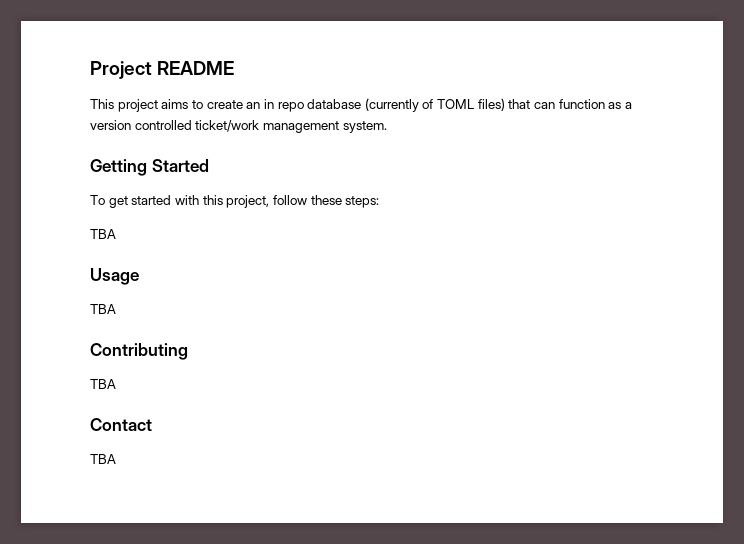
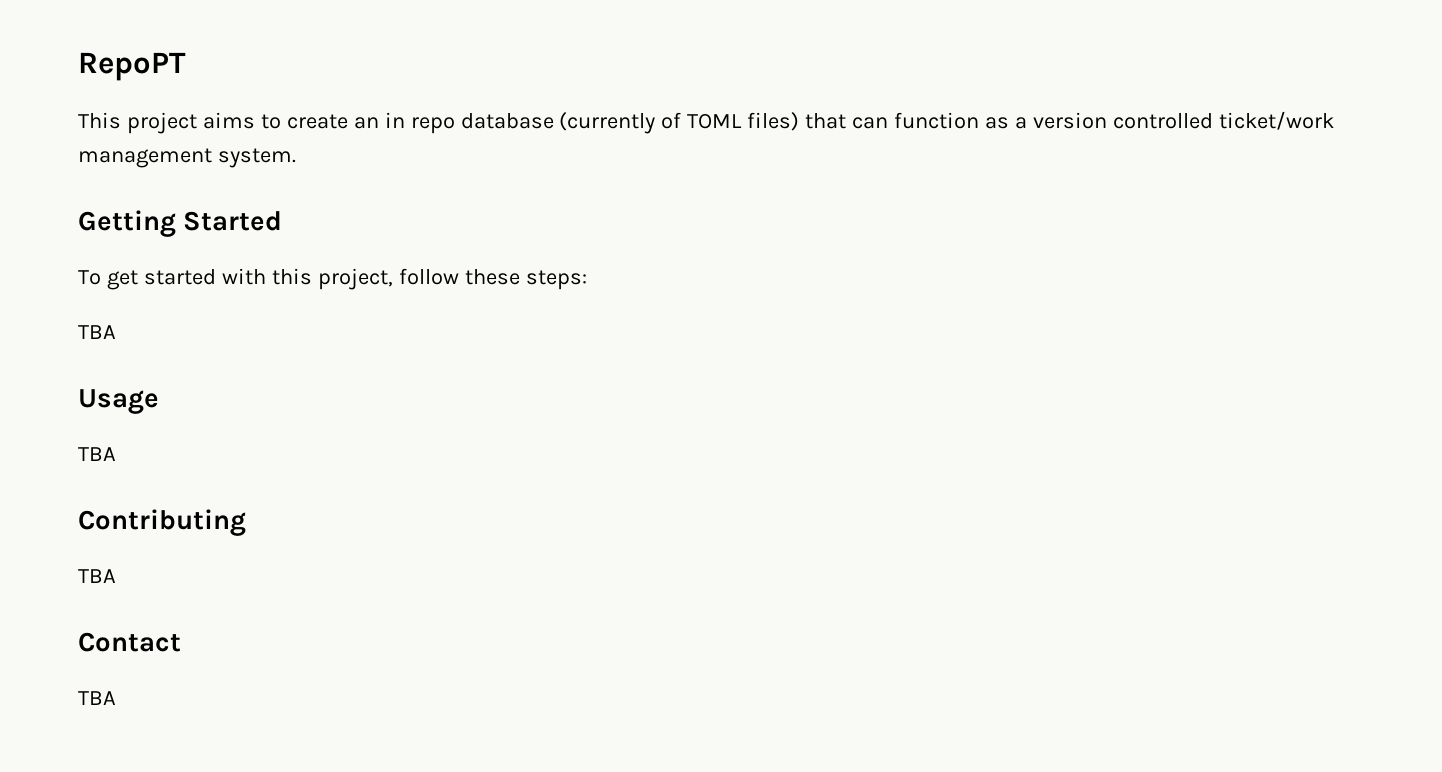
[90,61,235,79] Project README -> [78,52,186,81] RepoPT

